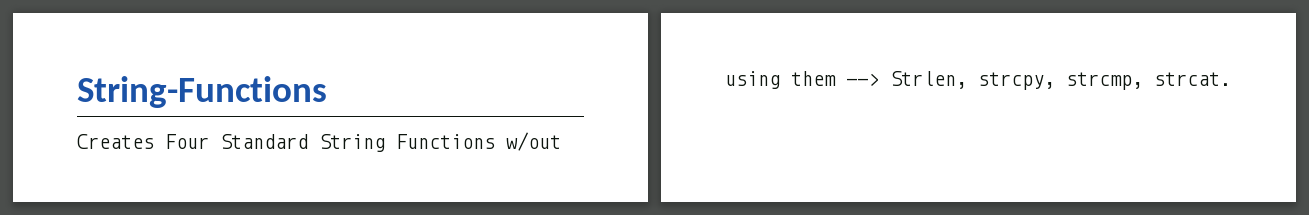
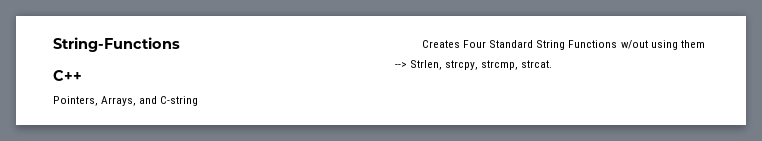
(327, 92) none -> [53,70,82,81] [53,96,199,106] // C++ // Pointers, Arrays, and C-string

